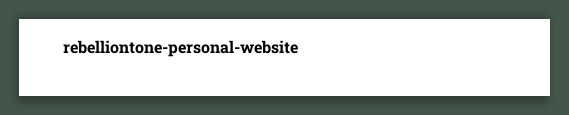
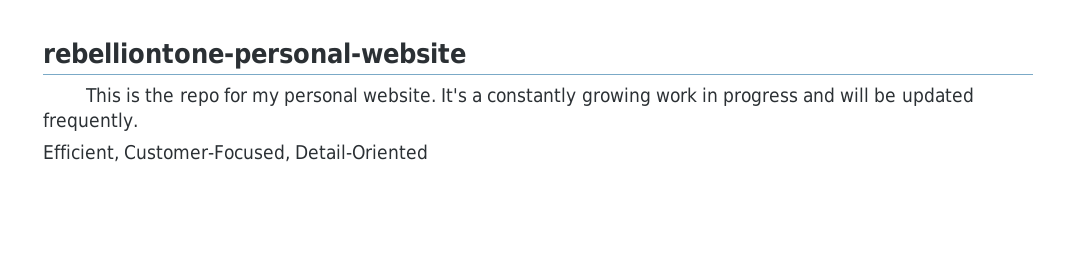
(298, 48) none -> [85,87,974,106] [43,112,138,131] [43,144,429,162] // This is the repo for my personal website. It's a constantly growing work in progress and will be updated frequently. // Efficient, Customer-Focused, Detail-Oriented

